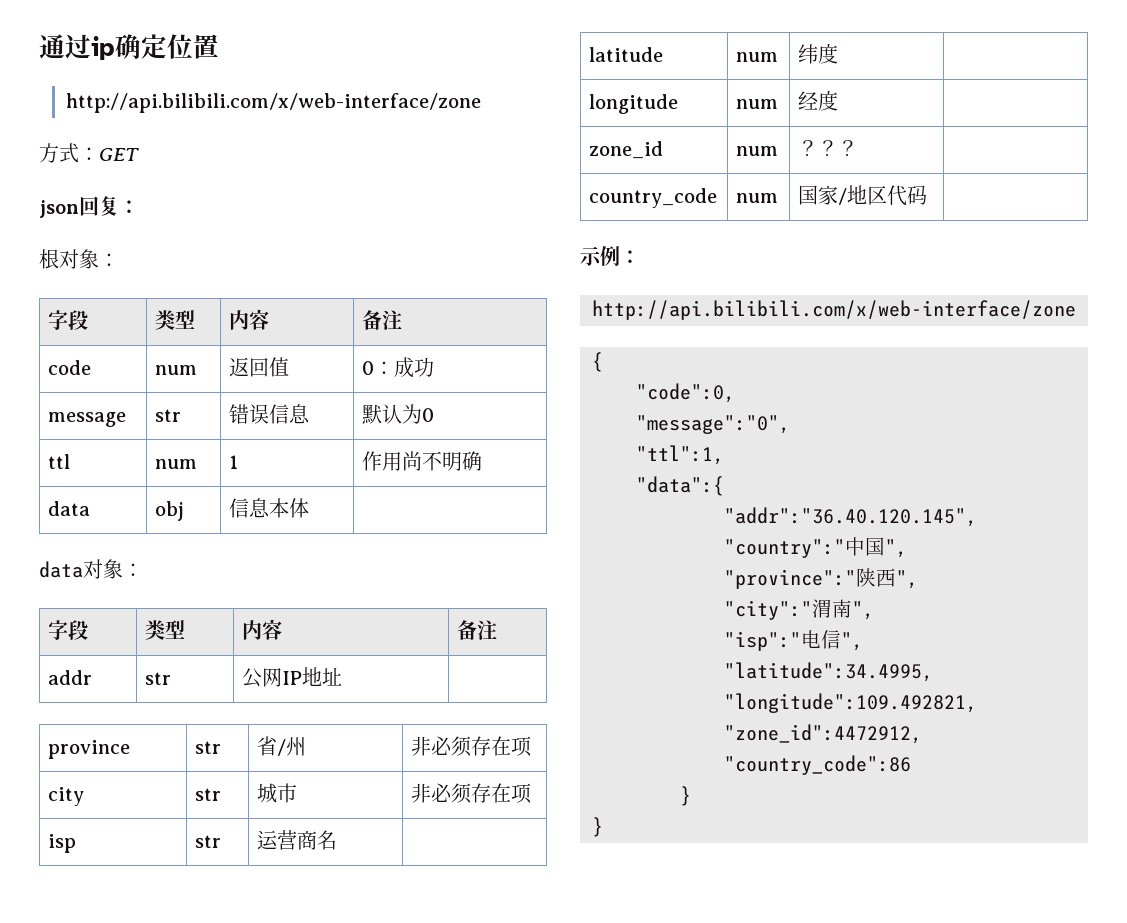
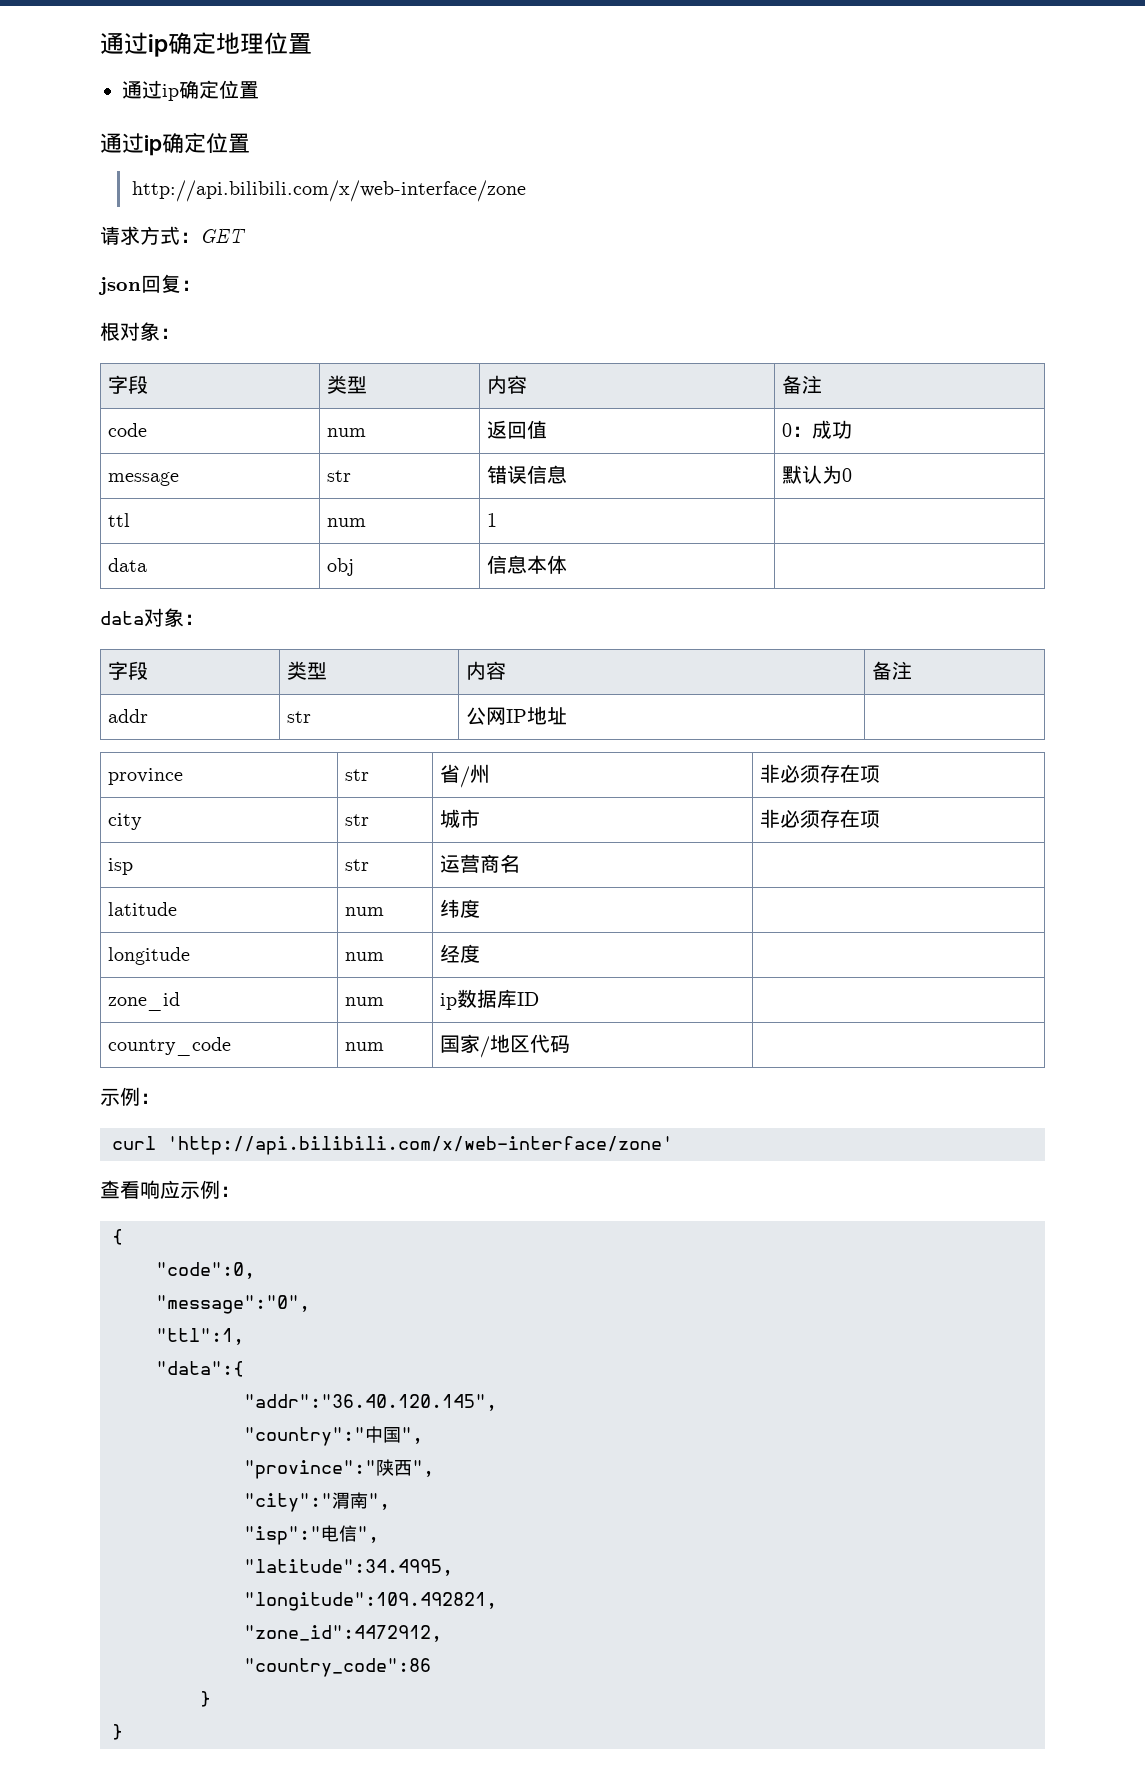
[39,34,167,60] 通过ip确定 -> [100,32,312,57] [122,80,259,101] [100,133,206,156] 通过ip确定地理位置 // 通过ip确定位置 // 通过ip确定
(481, 103) none -> [100,226,140,245] 请求
[362,451,483,471] 作用尚不明确 -> (498, 520) none
[798,140,859,157] ？？？ -> [440,989,540,1010] ip数据库ID
[592,300,1076,320] http://api.bilibili.com/x/web-interface/zone -> [112,1136,673,1155] [100,1180,240,1199] curl 'http://api.bilibili.com/x/web-interface/zone' // 查看响应示例：

